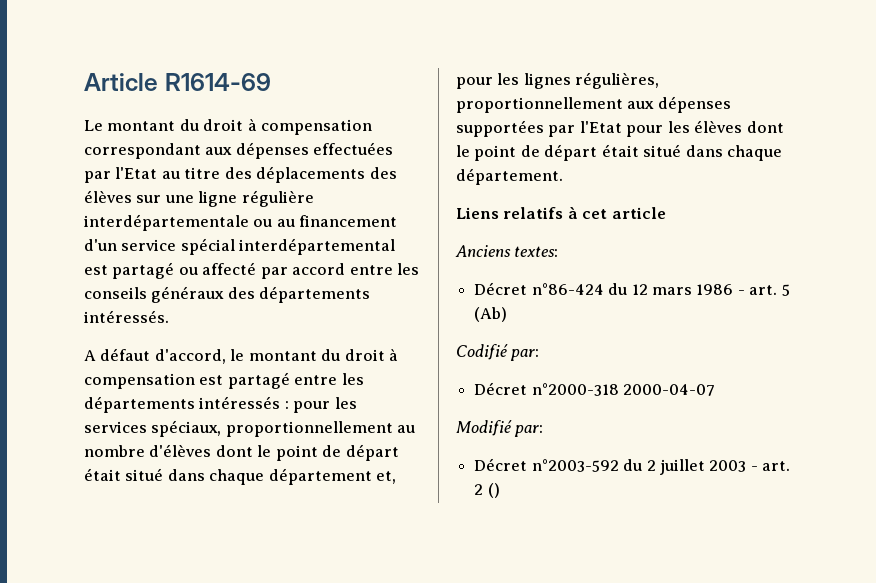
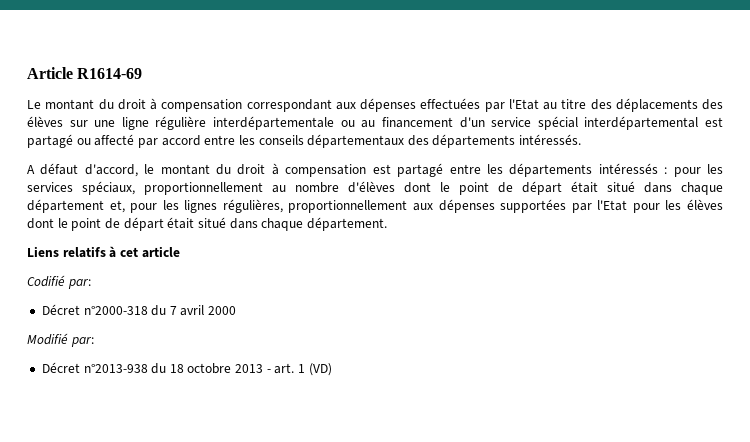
[151,286,225,303] généraux -> [307,134,405,148] départementaux
[455,245,559,257] [474,282,790,296] [474,307,508,322] // Anciens textes: // Décret n°86-424 du 12 mars 1986 - art. 5 (Ab) -> (180, 252) none
[623,384,716,396] 2000-04-07 -> [151,305,237,316] du 7 avril 2000
[531,459,791,475] [474,483,500,498] n°2003-592 du 2 juillet 2003 - art. 2 () -> [83,363,332,376] n°2013-938 du 18 octobre 2013 - art. 1 (VD)

